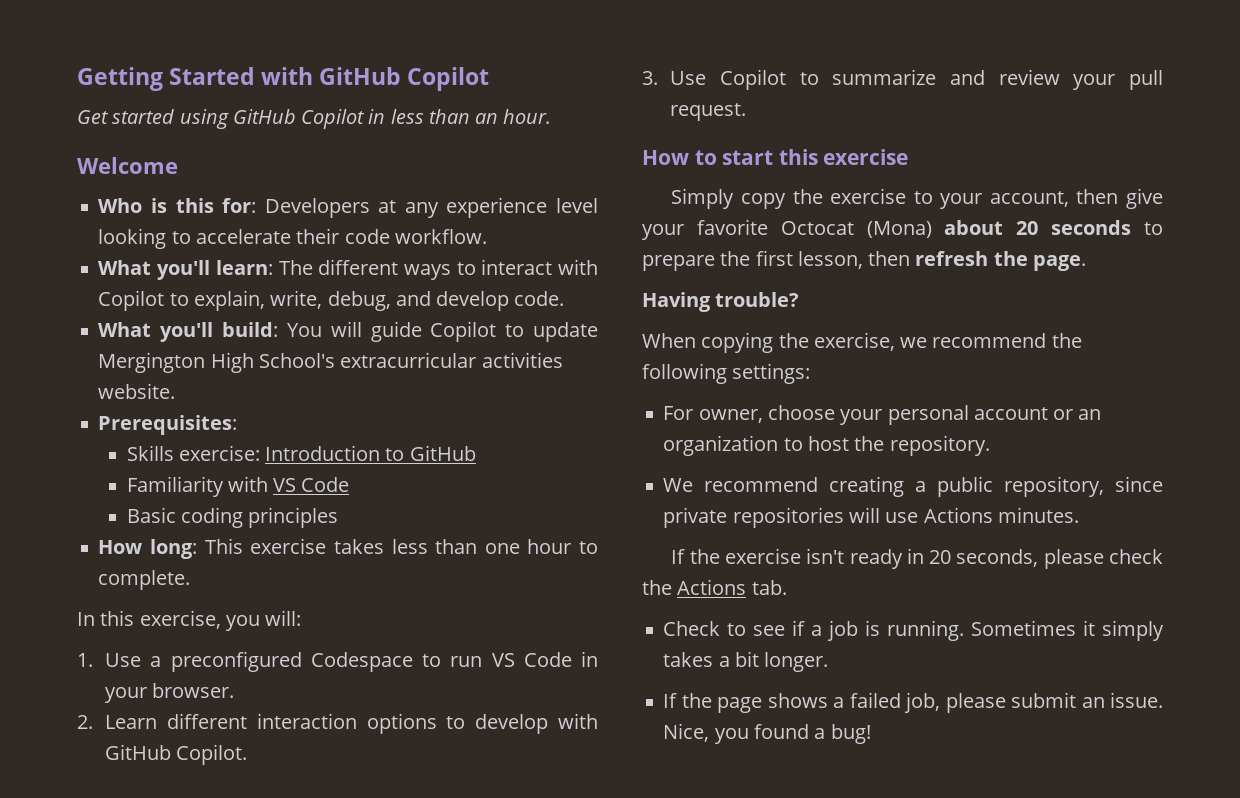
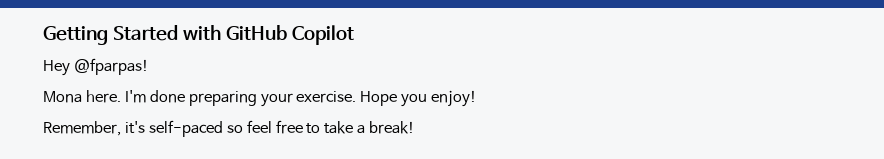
[77,109,552,129] [77,157,178,174] [98,197,599,218] [98,228,487,249] [98,259,599,280] [98,290,565,311] [98,321,599,342] [98,352,563,373] [98,383,176,399] [98,415,238,435] [126,445,476,461] [126,476,350,497] [126,507,339,528] [98,538,598,559] [98,570,191,590] [77,610,302,631] [77,651,599,672] [105,683,235,703] [77,713,598,734] [105,744,248,765] [642,69,1163,90] [670,103,747,121] [642,149,909,165] [671,188,1163,209] [642,219,1163,240] [642,250,1086,271] [642,292,800,312] [642,332,1082,353] [642,363,811,384] [663,405,1102,425] [663,435,990,456] [663,476,1163,497] [663,507,1079,528] [671,548,1163,569] [642,579,787,595] [663,620,1164,641] [663,651,829,672] [663,692,1163,713] [663,723,871,744] Get started using GitHub Copilot in less than an hour. // Welcome // Who is this for: Developers at any experience level looking to accelerate their code workflow. // What you'll learn: The different ways to interact with Copilot to explain, write, debug, and develop code. // What you'll build: You will guide Copilot to update Mergington High School's extracurricular activities website. // Prerequisites: // Skills exercise: Introduction to GitHub // Familiarity with VS Code // Basic coding principles // How long: This exercise takes less than one hour to complete. // In this exercise, you will: // 1. Use a preconfigured Codespace to run VS Code in your browser. // 2. Learn different interaction options to develop with GitHub Copilot. // 3. Use Copilot to summarize and review your pull request. // How to start this exercise // Simply copy the exercise to your account, then give your favorite Octocat (Mona) about 20 seconds to prepare the first lesson, then refresh the page. // Having trouble? // When copying the exercise, we recommend the following settings: // For owner, choose your personal account or an organization to host the repository. // We recommend creating a public repository, since private repositories will use Actions minutes. // If the exercise isn't ready in 20 seconds, please check the Actions tab. // Check to see if a job is running. Sometimes it simply takes a bit longer. // If the page shows a failed job, please submit an issue. Nice, you found a bug! -> [43,58,149,76] [43,90,478,107] [43,120,416,137] Hey @fparpas! // Mona here. I'm done preparing your exercise. Hope you enjoy! // Remember, it's self-paced so feel free to take a break!

